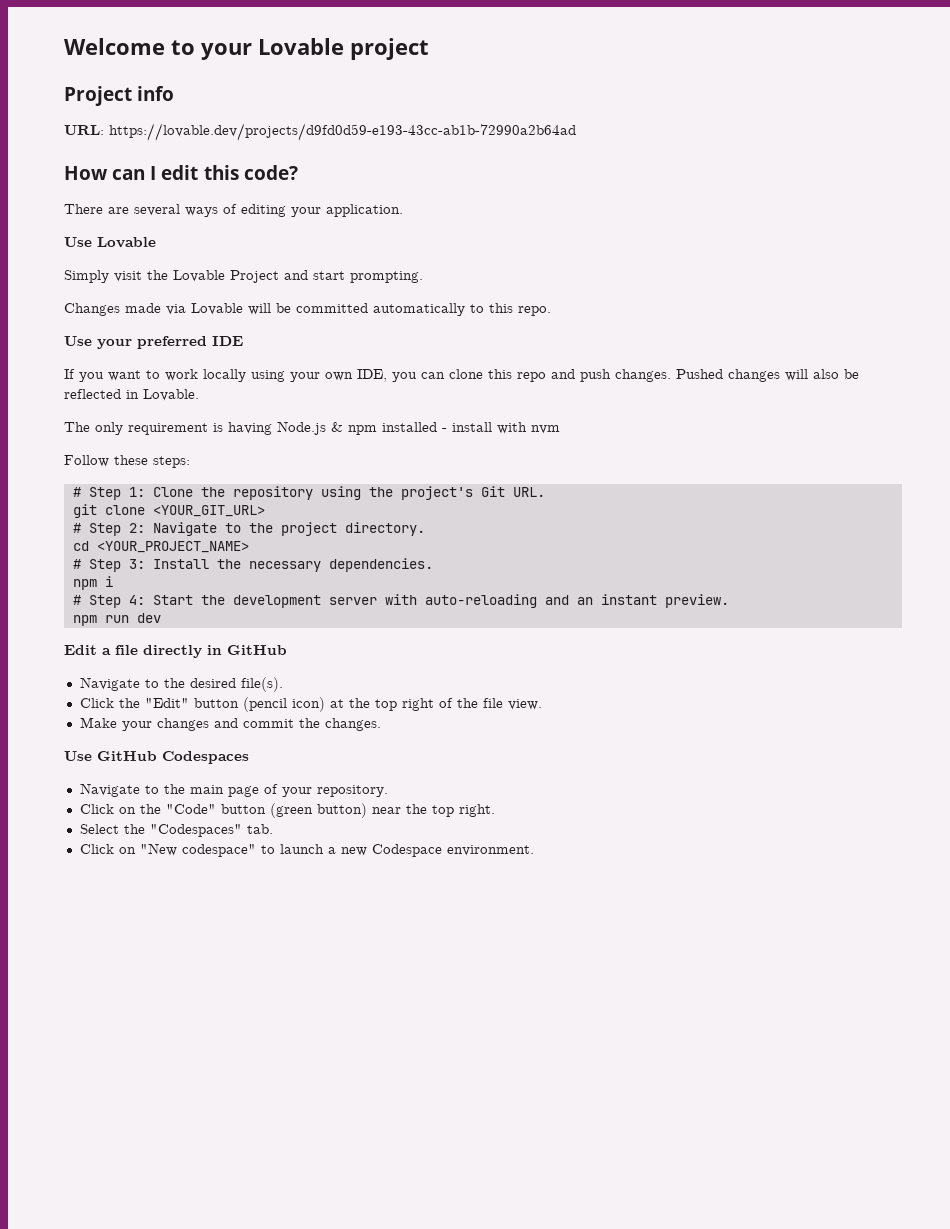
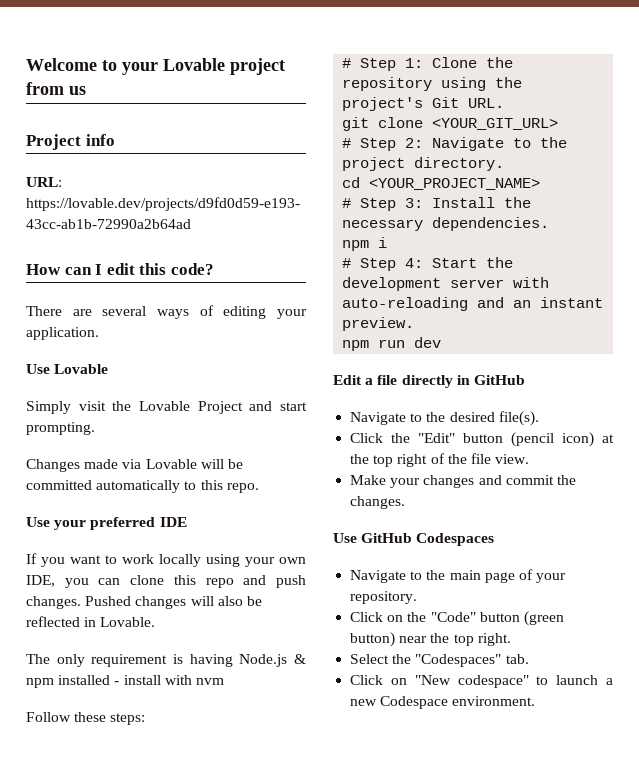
(429, 49) none -> [26,82,86,95] from us

